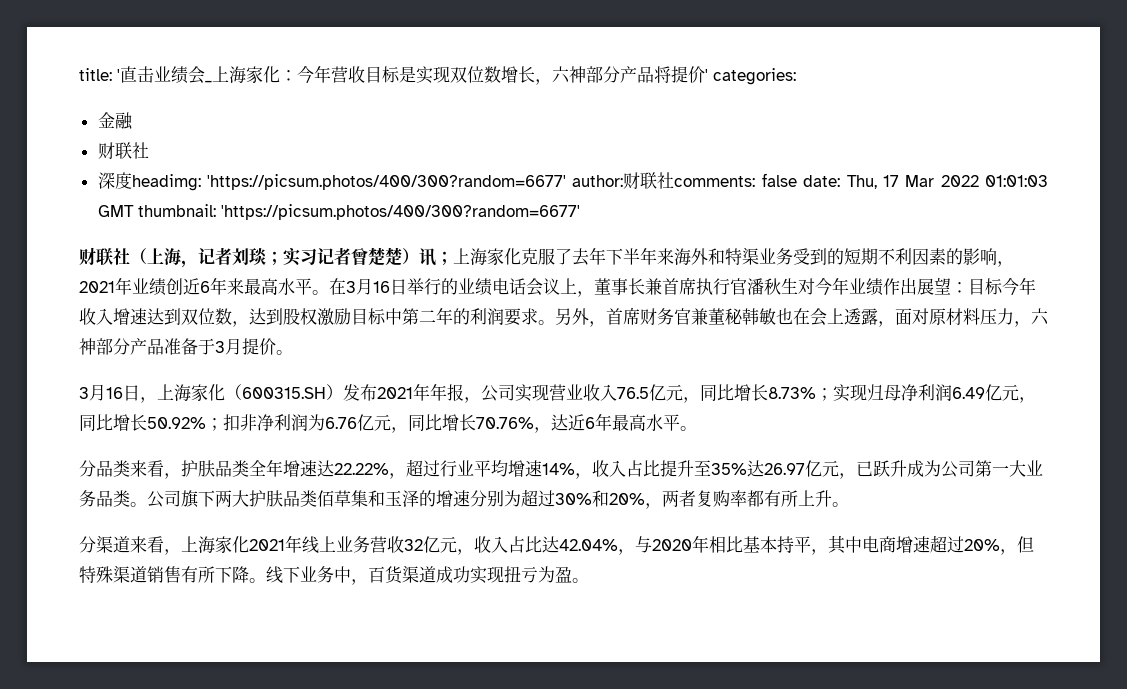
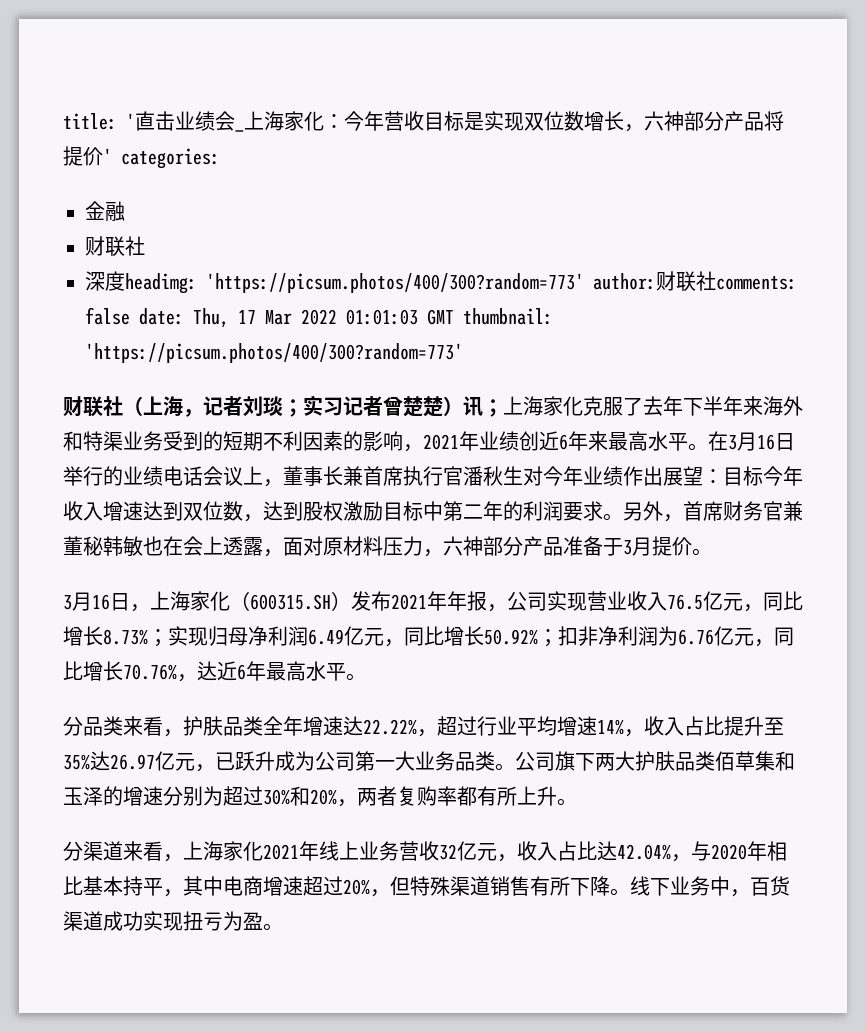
[207,174,567,190] 'https://picsum.photos/400/300?random=6677' -> [206,273,584,293] 'https://picsum.photos/400/300?random=773'
[220,204,580,220] 'https://picsum.photos/400/300?random=6677' -> [85,343,463,363] 'https://picsum.photos/400/300?random=773'

